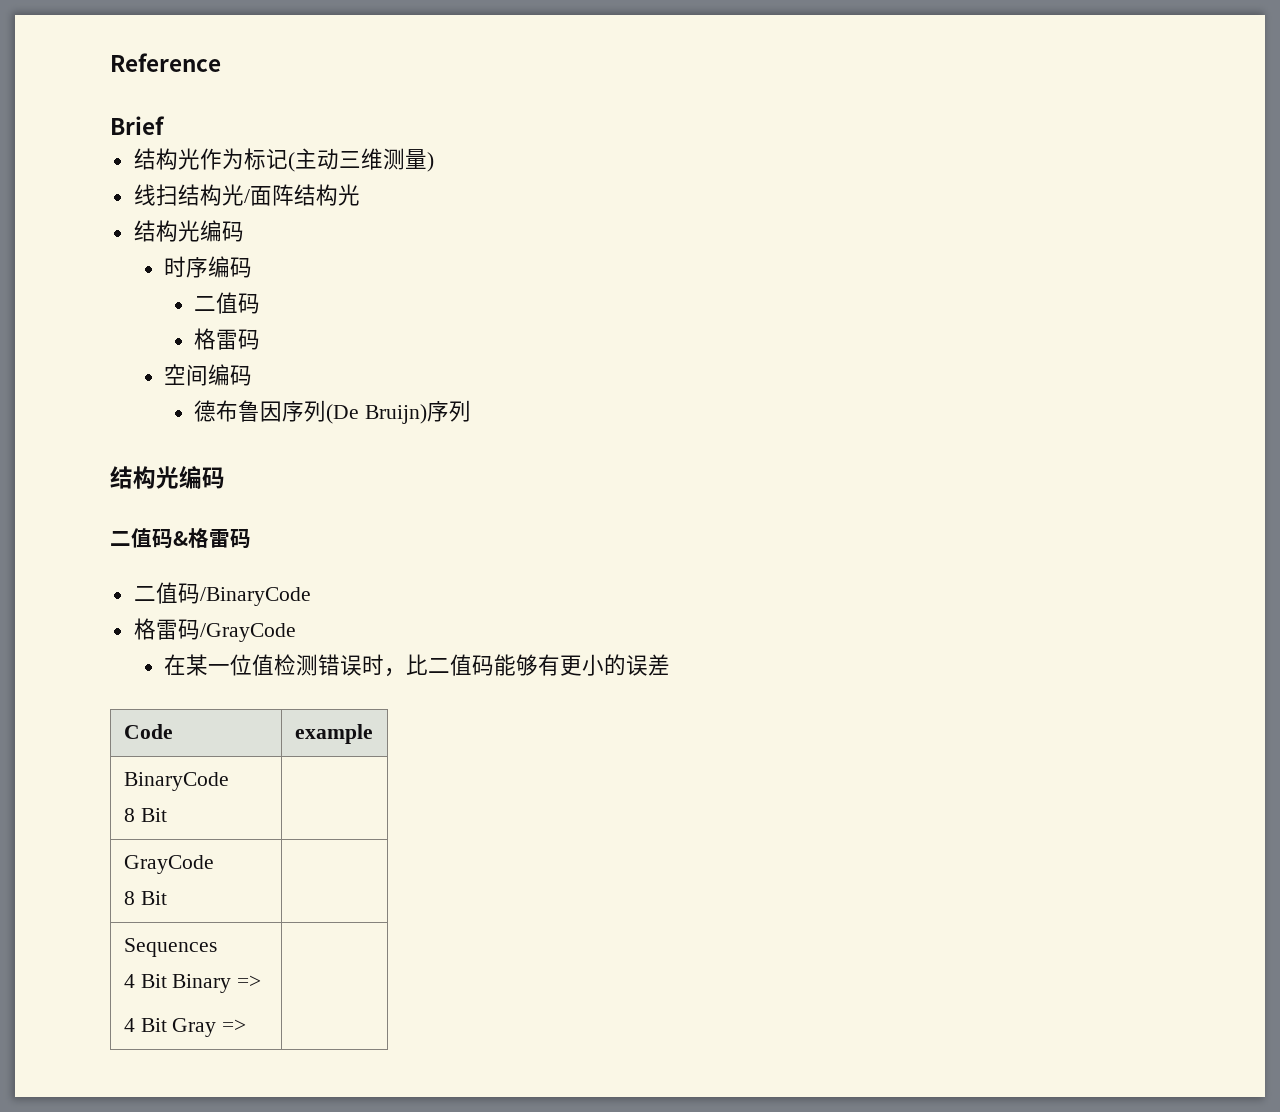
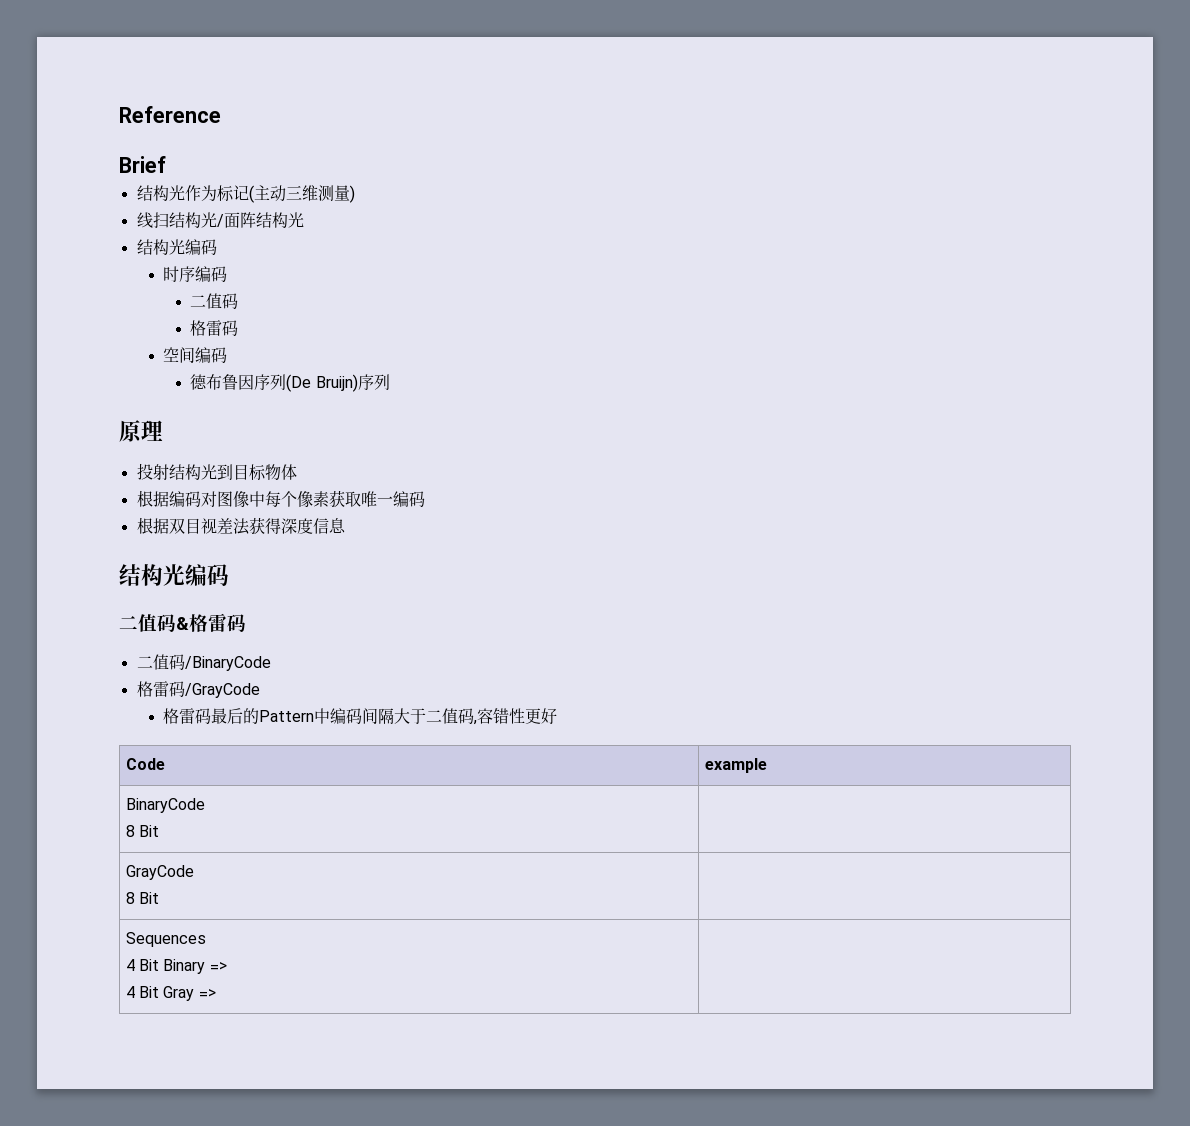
(471, 411) none -> [119,420,163,442] [136,463,297,481] [136,490,425,508] [136,517,346,535] // 原理 // 投射结构光到目标物体 // 根据编码对图像中每个像素获取唯一编码 // 根据双目视差法获得深度信息
[163,654,670,677] 在某一位值检测错误时，比二值码能够有更小的误差 -> [163,708,558,725] 格雷码最后的Pattern中编码间隔大于二值码,容错性更好

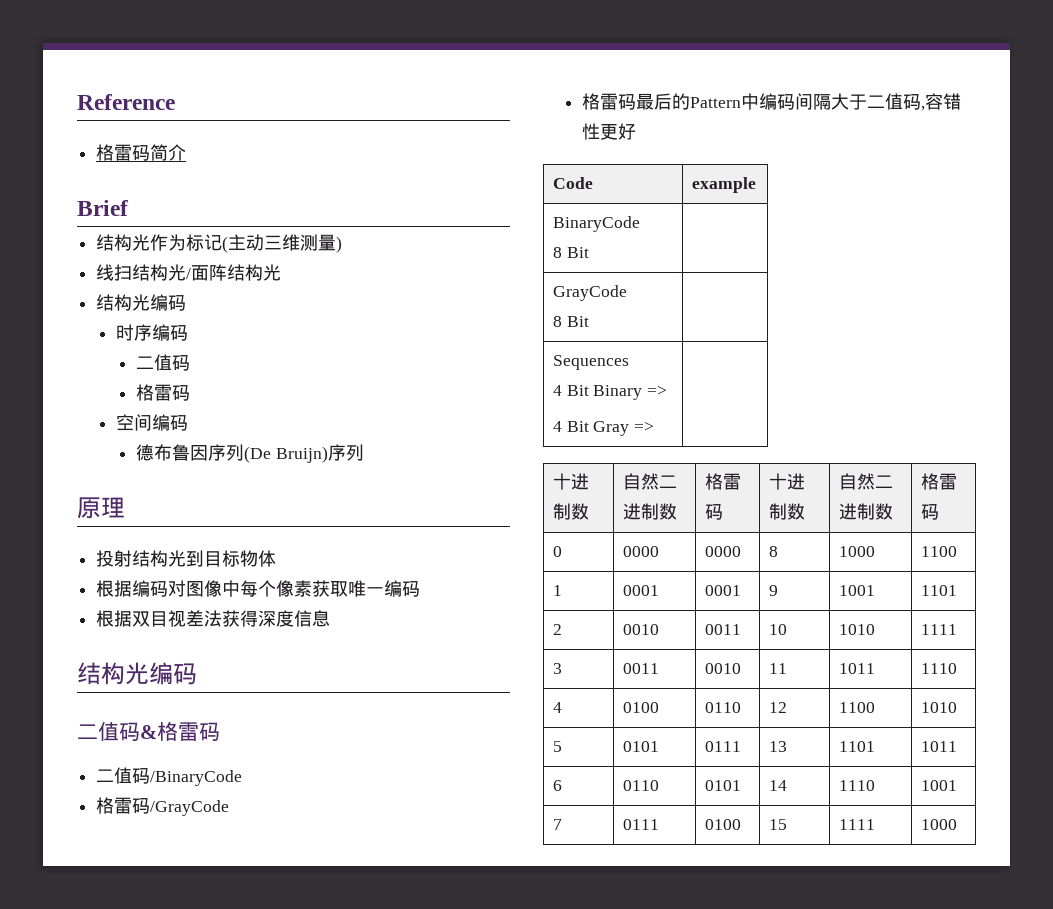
(221, 114) none -> [96,144,187,161] // 格雷码简介
(216, 993) none -> [552,473,589,490] [552,503,589,520] [622,473,677,490] [622,503,677,520] [704,473,741,490] [704,504,723,520] [768,473,805,490] [768,503,805,520] [838,473,893,490] [838,503,893,520] [920,473,957,490] [920,504,939,520] [552,546,562,557] [622,546,659,557] [704,546,741,557] [768,546,778,557] [838,546,875,557] [920,546,957,557] [552,585,562,596] [622,585,659,596] [704,585,741,596] [768,585,778,596] [838,585,875,596] [920,585,957,596] [552,624,562,635] [622,624,659,635] [704,624,741,635] [768,624,787,635] [838,624,875,635] [920,624,957,635] [552,663,562,674] [622,663,659,674] [704,663,741,674] [768,663,787,674] [838,663,875,674] [920,663,957,674] [552,702,562,713] [622,702,659,713] [704,702,741,713] [768,702,787,713] [838,702,875,713] [920,702,957,713] [552,741,562,752] [622,741,659,752] [704,741,741,752] [768,741,787,752] [838,741,875,752] [920,741,957,752] [552,780,562,791] [622,780,659,791] [704,780,741,791] [768,780,787,791] [838,780,875,791] [920,780,957,791] [552,819,562,830] [622,819,659,830] [704,819,741,830] [768,819,787,830] [838,819,875,830] [920,819,957,830] // 十进制数 | 自然二进制数 | 格雷码 | 十进制数 | 自然二进制数 | 格雷码 // 0 | 0000 | 0000 | 8 | 1000 | 1100 // 1 | 0001 | 0001 | 9 | 1001 | 1101 // 2 | 0010 | 0011 | 10 | 1010 | 1111 // 3 | 0011 | 0010 | 11 | 1011 | 1110 // 4 | 0100 | 0110 | 12 | 1100 | 1010 // 5 | 0101 | 0111 | 13 | 1101 | 1011 // 6 | 0110 | 0101 | 14 | 1110 | 1001 // 7 | 0111 | 0100 | 15 | 1111 | 1000

